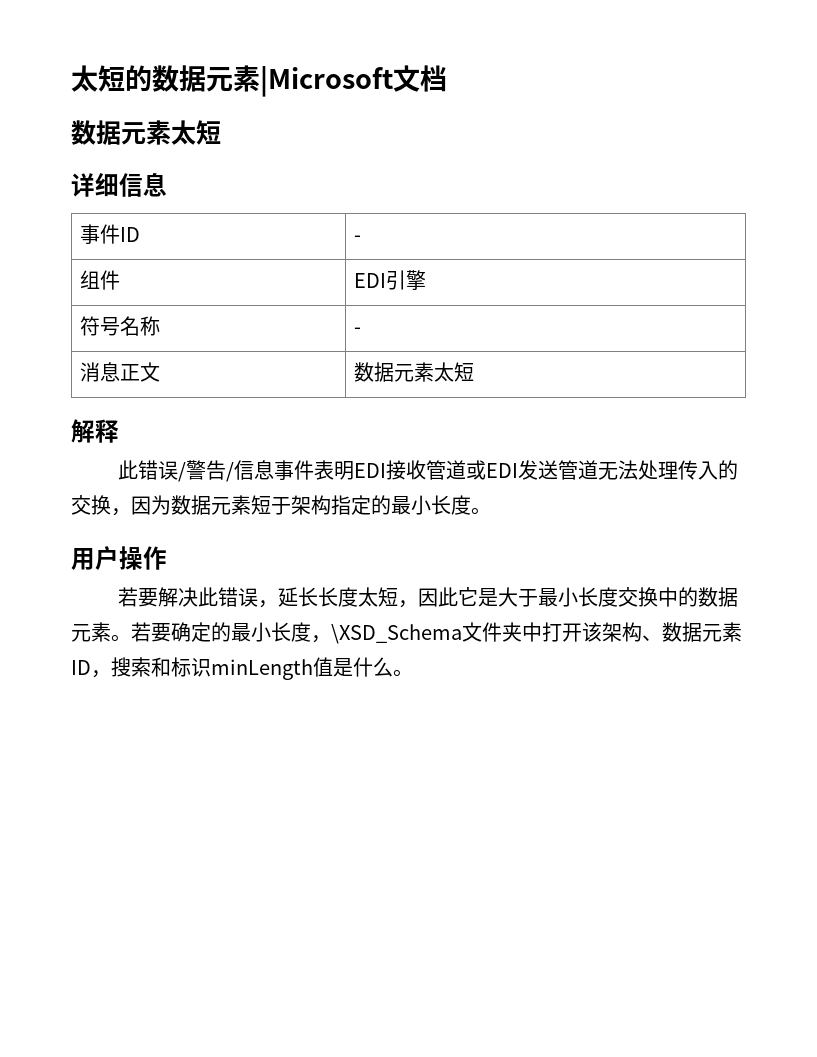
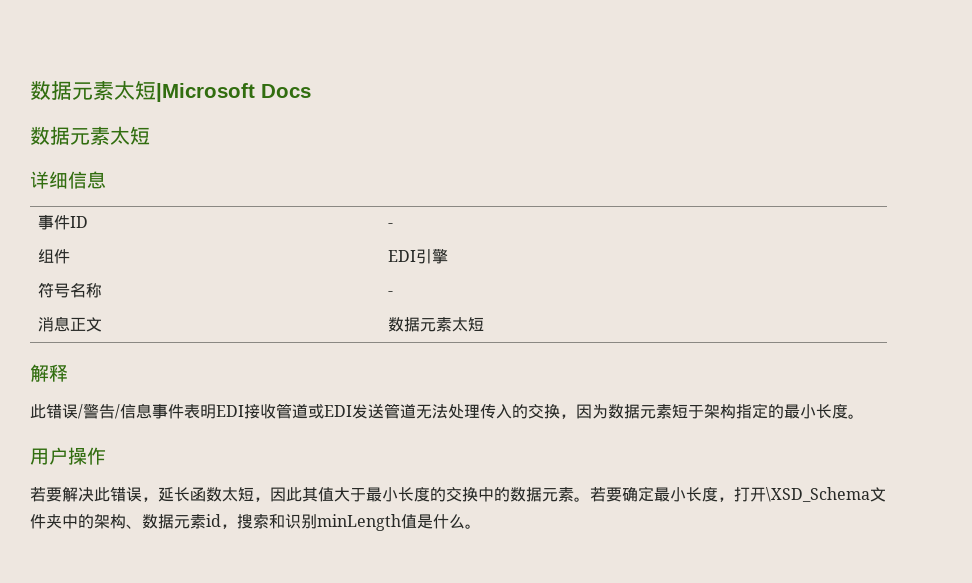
[71,65,447,97] 太短的数据元素|Microsoft文档 -> [30,80,311,102] 数据元素太短|Microsoft Docs
[317,587,358,607] 长度 -> [190,487,222,502] 函数
[457,587,498,607] 它是 -> [302,487,334,502] 其值
(618, 597) none -> [430,487,446,502] 的
[211,622,231,642] 的 -> (654, 494) none
(331, 639) none -> [734,487,766,502] 打开
[542,622,602,642] 打开该 -> [78,514,94,529] 的
[71,660,91,675] ID -> [206,514,221,527] id
[171,657,211,677] 标识 -> [285,514,317,529] 识别

